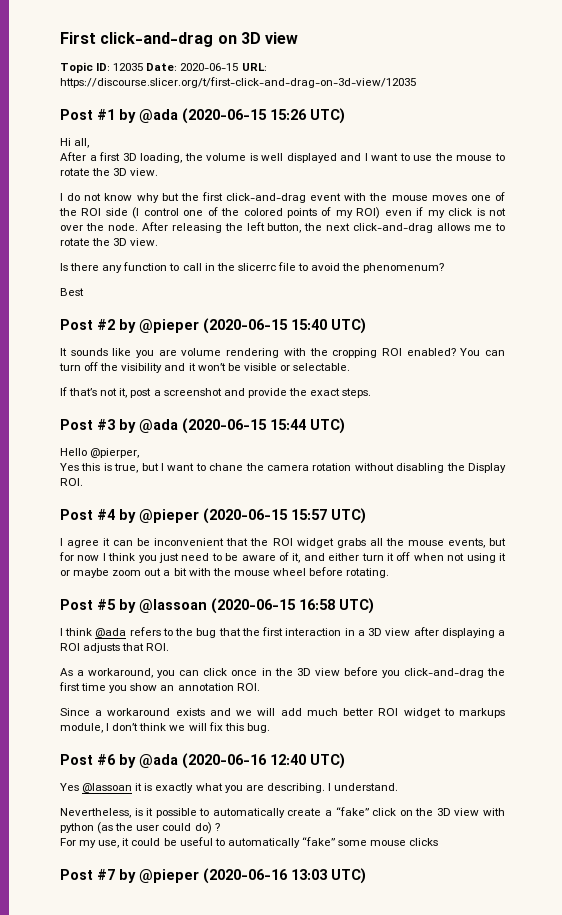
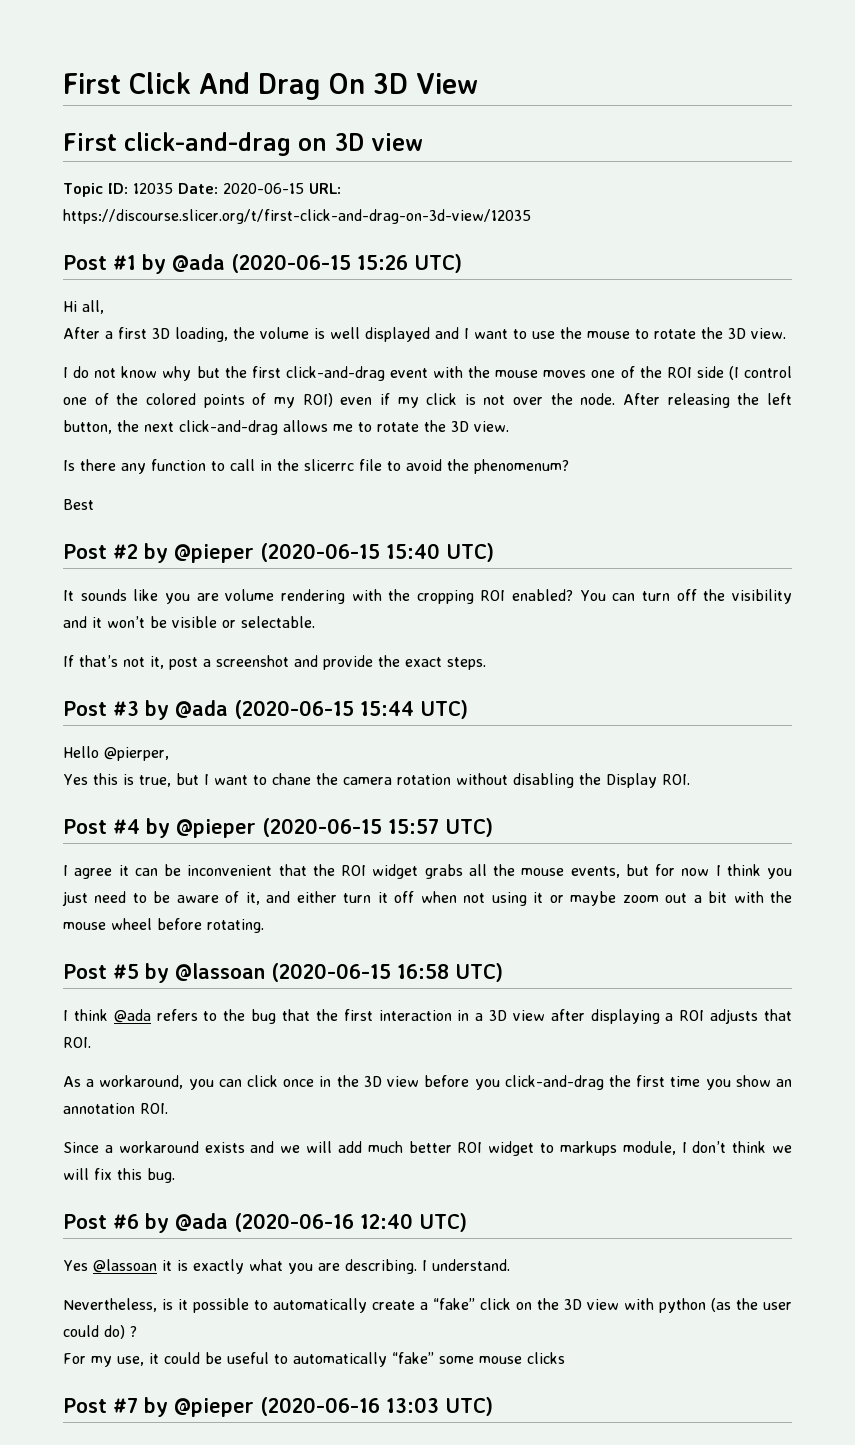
[60,32,96,44] First -> [63,72,478,100] [63,133,117,151] First Click And Drag On 3D View // First

